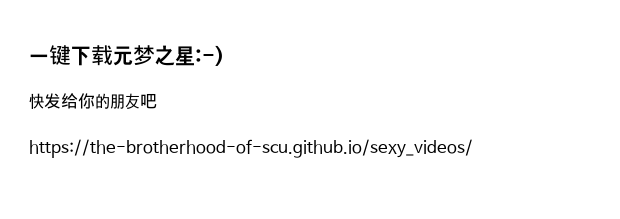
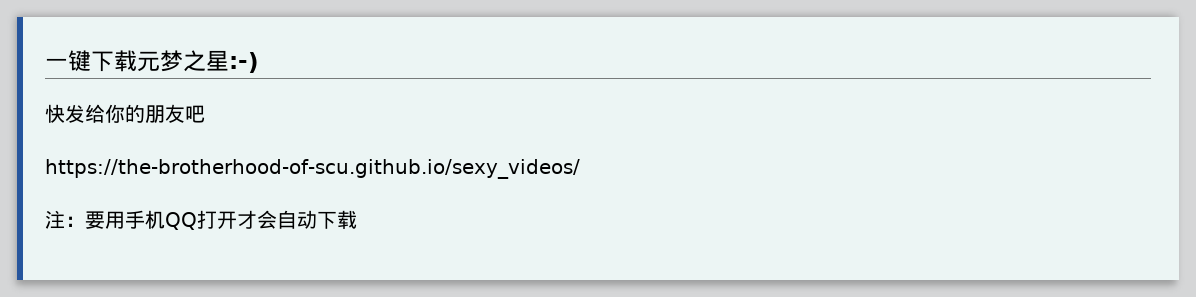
(473, 148) none -> [45,210,357,230] // 注：要用手机QQ打开才会自动下载

